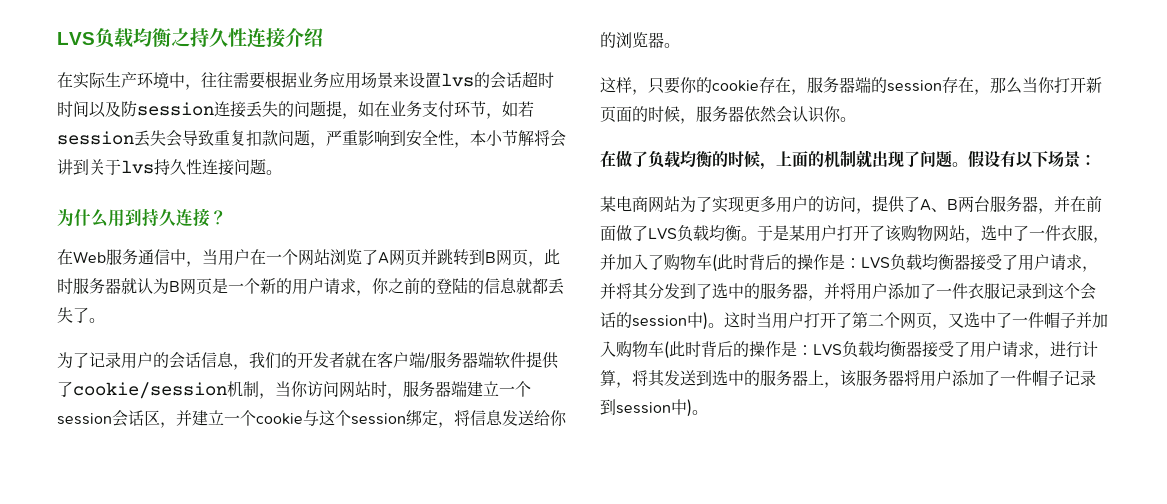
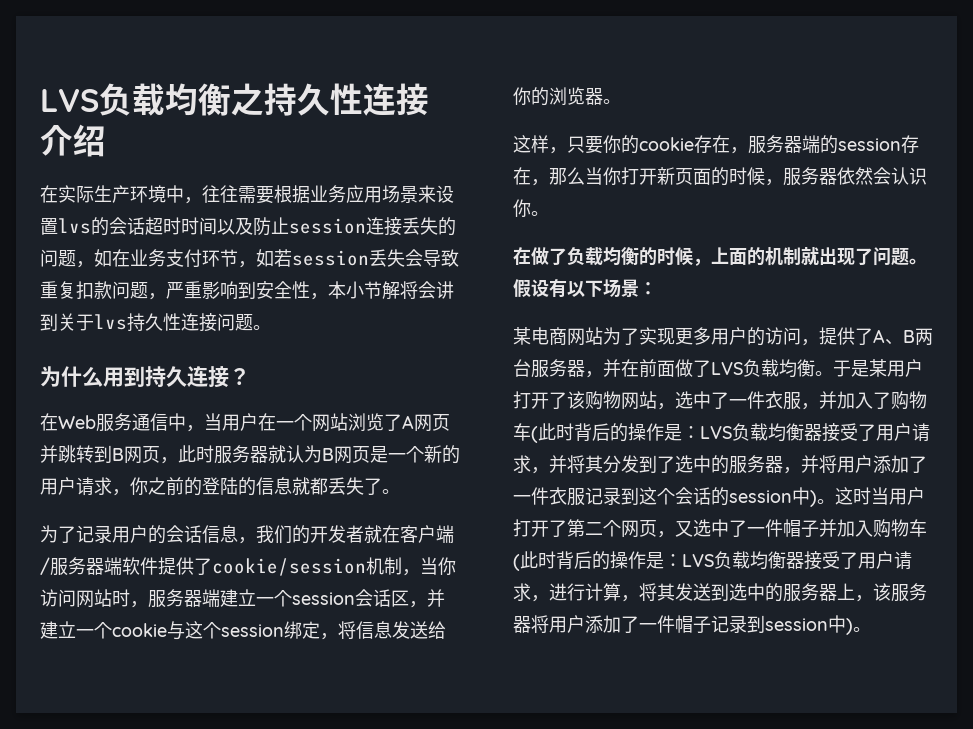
(137, 108) none -> [271,217,289,234] 止
[326,100,342,117] 提 -> (76, 258) none

